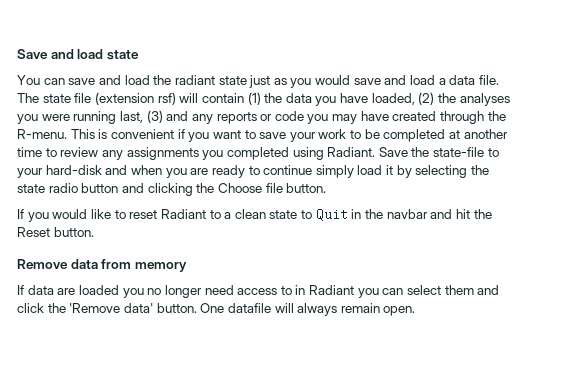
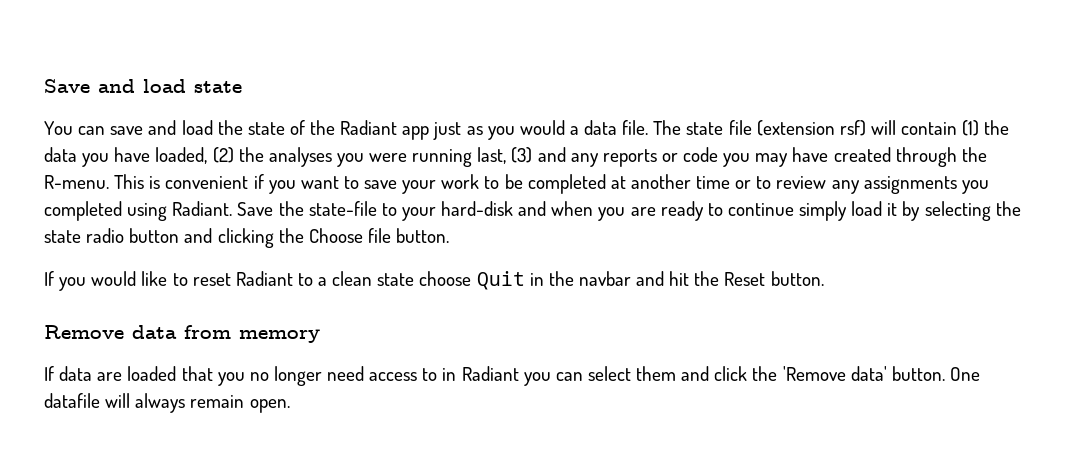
[174,75,247,85] radiant state -> [247,120,430,140] state of the Radiant app
[353,75,436,85] save and load -> (565, 127) none
(42, 152) none -> [735,180,752,189] or
[301,210,313,219] to -> [419,271,472,286] choose
(119, 290) none -> [181,366,213,381] that

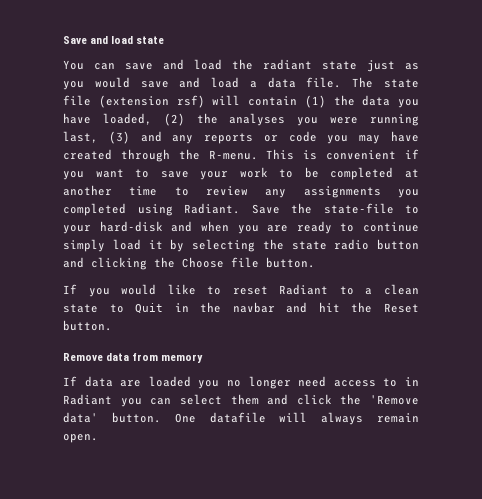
[247,120,430,140] state of the Radiant app -> [263,59,357,70] radiant state
(565, 127) none -> [140,77,240,88] save and load
[735,180,752,189] or -> (158, 191) none
[419,271,472,286] choose -> [109,304,124,313] to
[181,366,213,381] that -> (191, 381) none

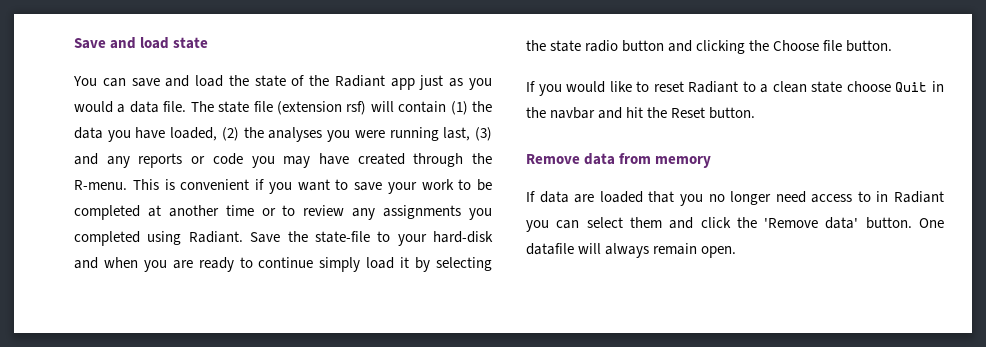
[263,59,357,70] radiant state -> [254,75,415,90] state of the Radiant app
[140,77,240,88] save and load -> (113, 107) none
(158, 191) none -> [261,208,276,216] or
[109,304,124,313] to -> [846,81,891,92] choose
(191, 381) none -> [648,191,675,203] that

